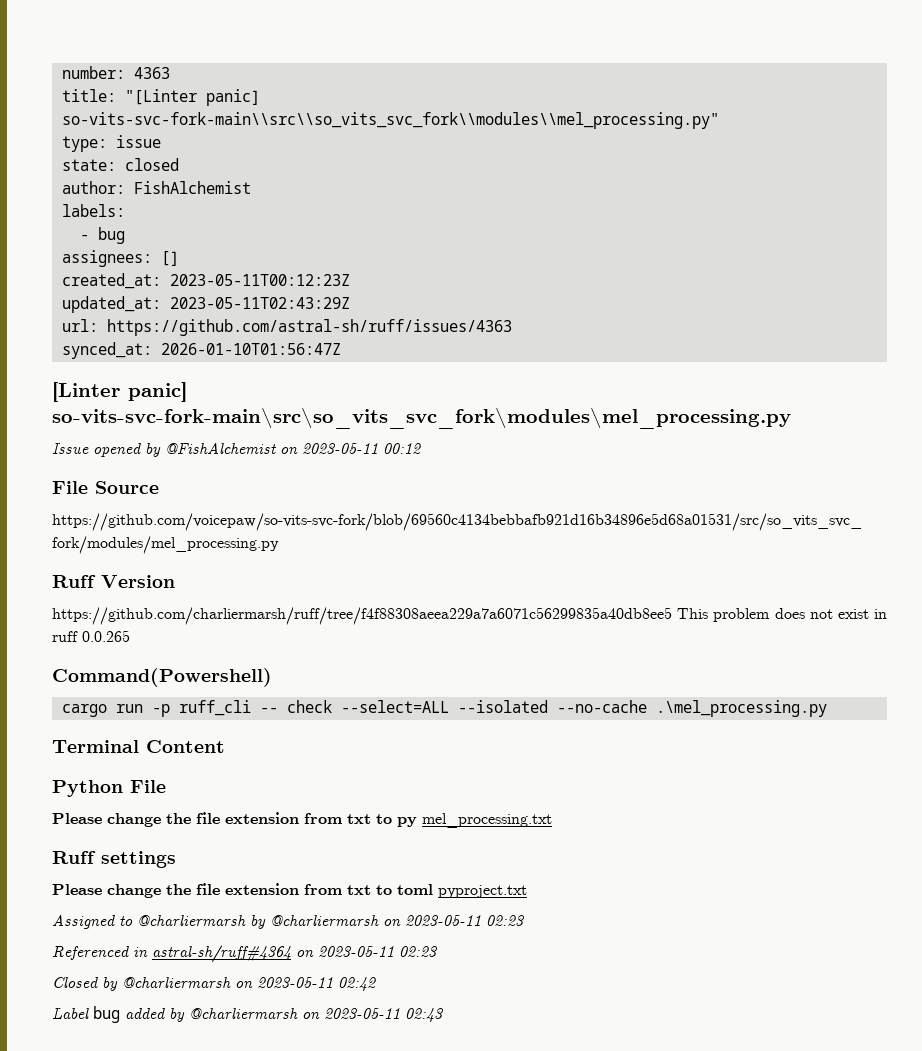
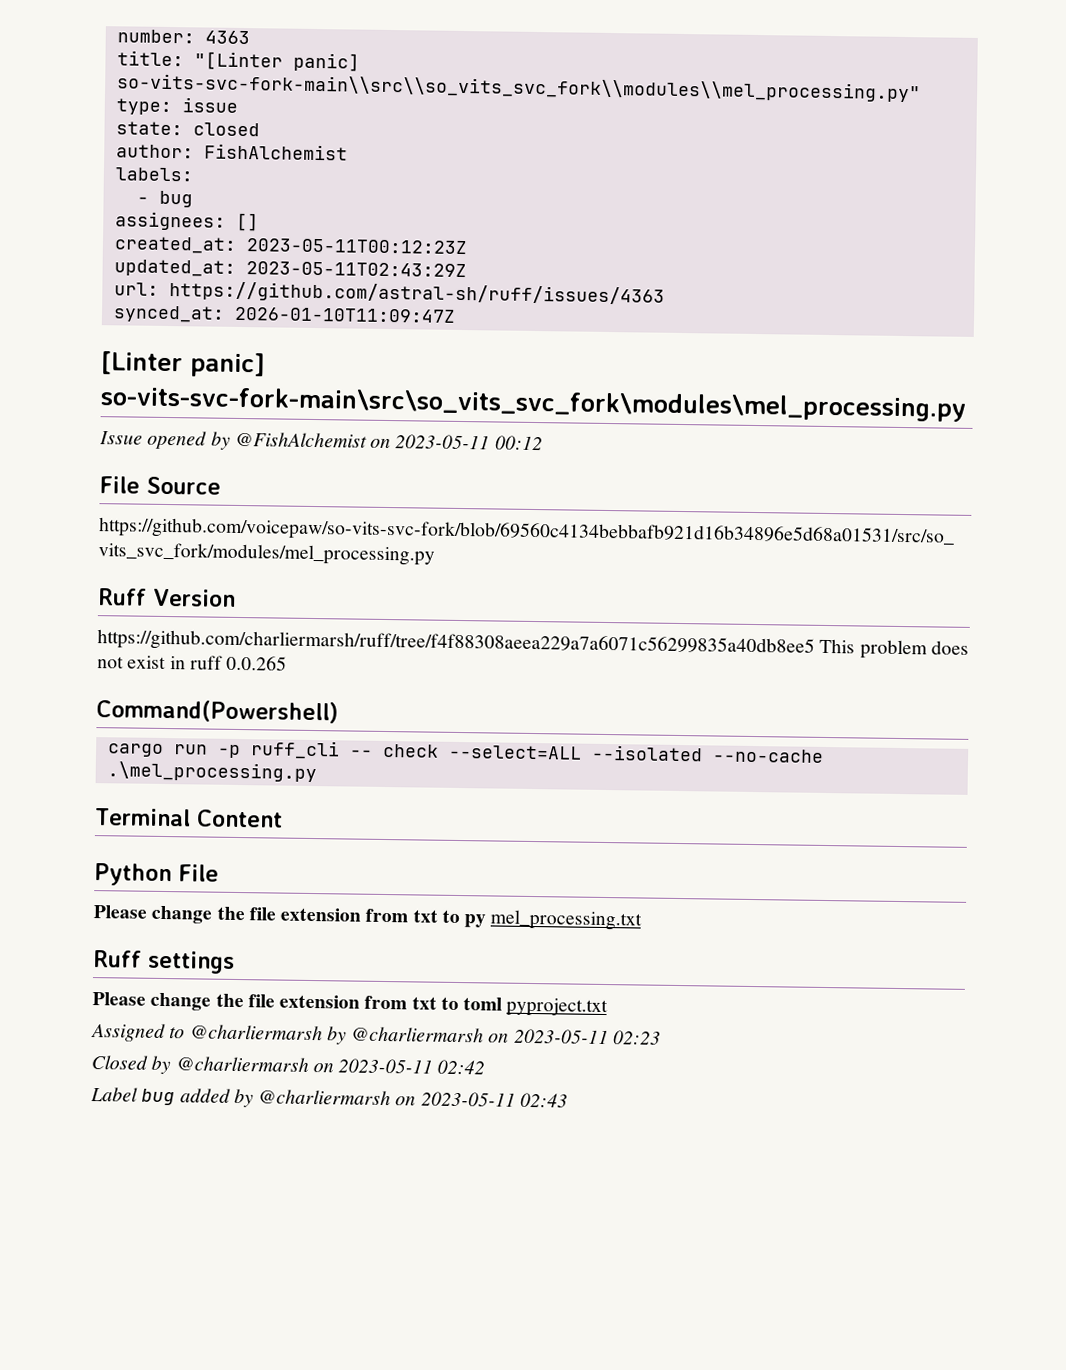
[160,343,341,355] 2026-01-10T01:56:47Z -> [233,306,456,323] 2026-01-10T11:09:47Z
[52,945,437,963] // Referenced in astral-sh/ruff#4364 on 2023-05-11 02:23 -> (661, 1037) none

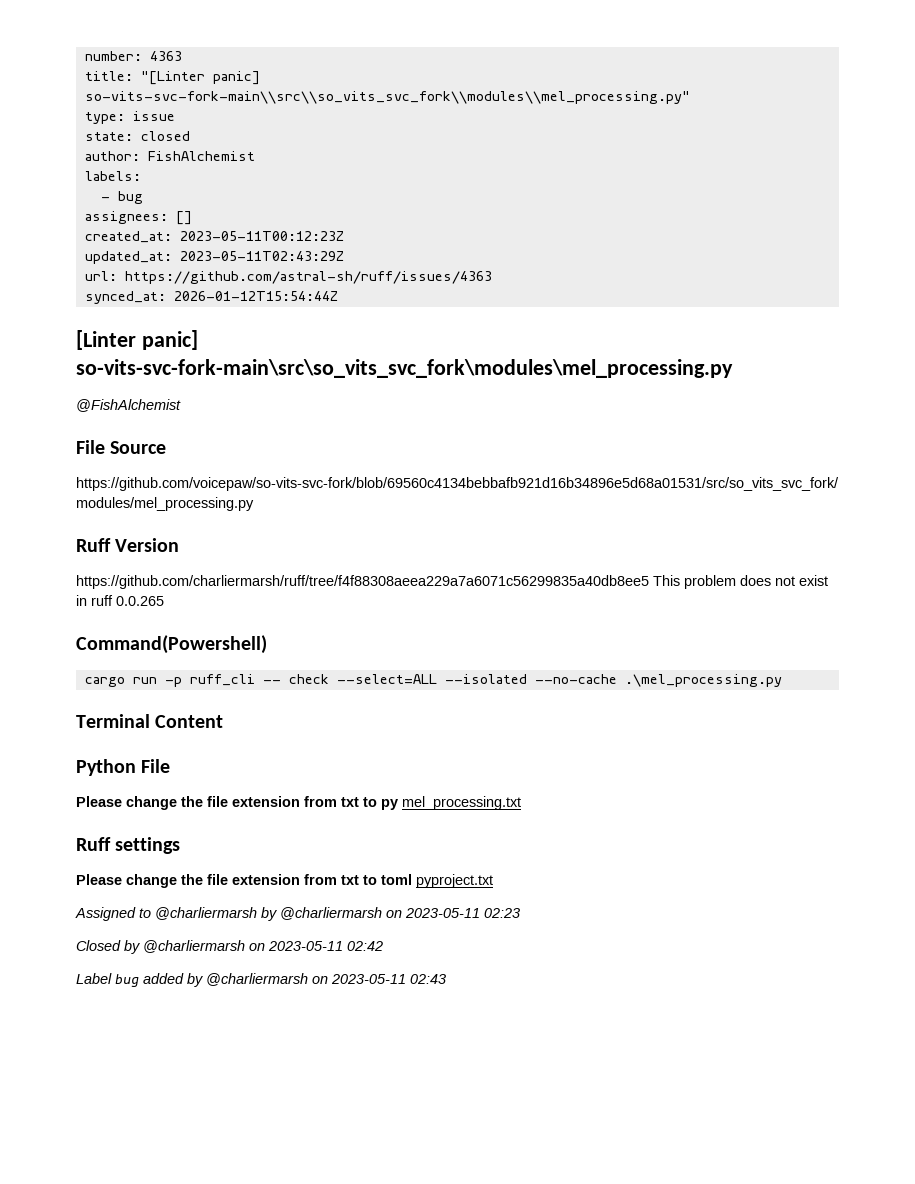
[233,306,456,323] 2026-01-10T11:09:47Z -> [173,291,338,301] 2026-01-12T15:54:44Z
[99,430,543,451] Issue opened by @FishAlchemist on 2023-05-11 00:12 -> [76,399,181,412] @FishAlchemist

